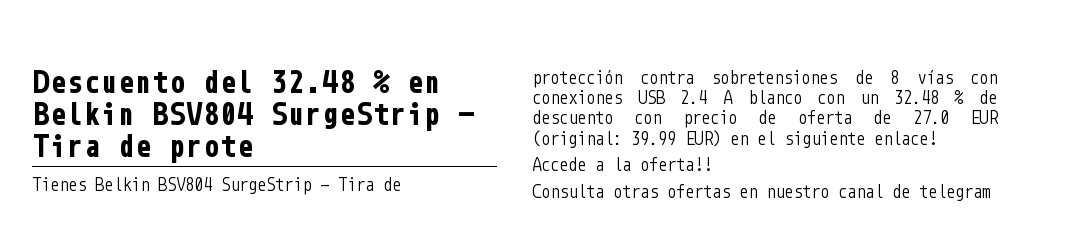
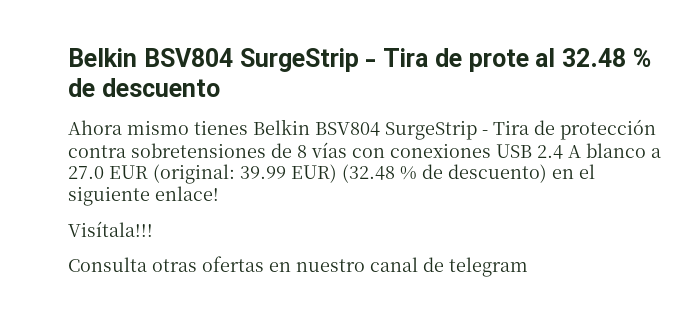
[32,70,440,93] Descuento del 32.48 % en -> (68, 57) none
[32,177,86,191] // Tienes -> [535,48,651,67] [68,78,220,97] [68,120,248,135] al 32.48 % de descuento // Ahora mismo tienes
[817,90,997,104] [532,110,892,128] con un 32.48 % de descuento con precio de oferta de -> [651,148,661,158] a
(721, 138) none -> [342,164,547,183] (32.48 % de descuento)
[532,157,712,171] Accede a la oferta!! -> [68,221,153,237] Visítala!!!

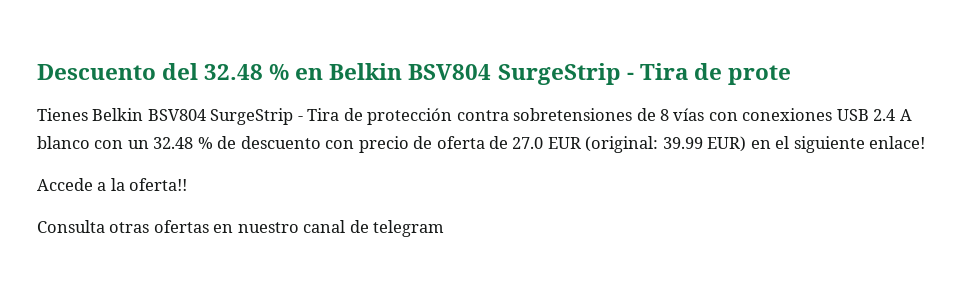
(68, 57) none -> [37,63,324,80] Descuento del 32.48 % en
[535,48,651,67] [68,78,220,97] [68,120,248,135] al 32.48 % de descuento // Ahora mismo tienes -> [37,108,88,121] // Tienes
[651,148,661,158] a -> [94,136,509,153] con un 32.48 % de descuento con precio de oferta de
[342,164,547,183] (32.48 % de descuento) -> (747, 144) none
[68,221,153,237] Visítala!!! -> [37,178,188,191] Accede a la oferta!!

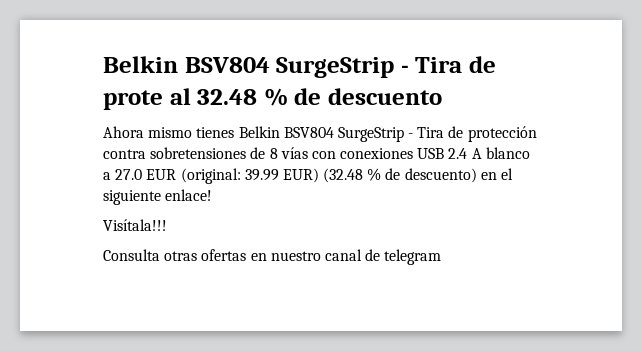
[37,63,324,80] Descuento del 32.48 % en -> (103, 64) none
[37,108,88,121] // Tienes -> [169,88,443,106] [103,126,235,138] al 32.48 % de descuento // Ahora mismo tienes
[94,136,509,153] con un 32.48 % de descuento con precio de oferta de -> [103,172,111,180] a
(747, 144) none -> [323,168,477,183] (32.48 % de descuento)
[37,178,188,191] Accede a la oferta!! -> [103,219,167,231] Visítala!!!

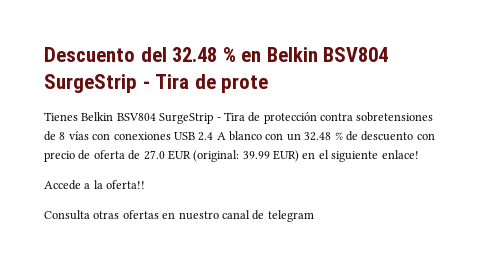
(103, 64) none -> [44,47,262,62] Descuento del 32.48 % en
[169,88,443,106] [103,126,235,138] al 32.48 % de descuento // Ahora mismo tienes -> [44,112,78,121] // Tienes
[103,172,111,180] a -> [265,131,435,141] [44,150,141,162] con un 32.48 % de descuento con precio de oferta de
[323,168,477,183] (32.48 % de descuento) -> (299, 156) none
[103,219,167,231] Visítala!!! -> [44,180,146,190] Accede a la oferta!!

